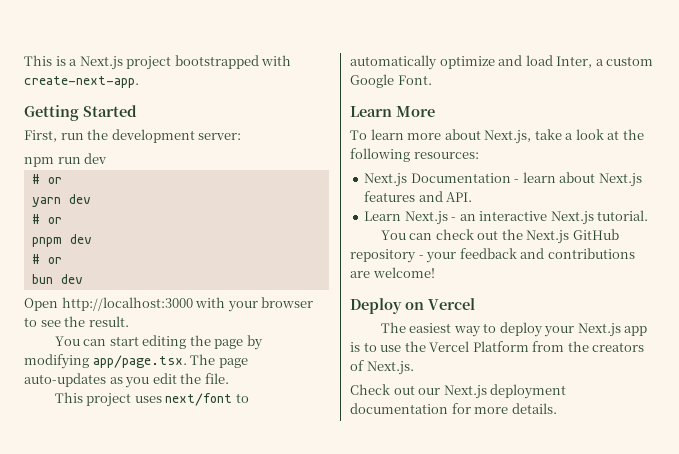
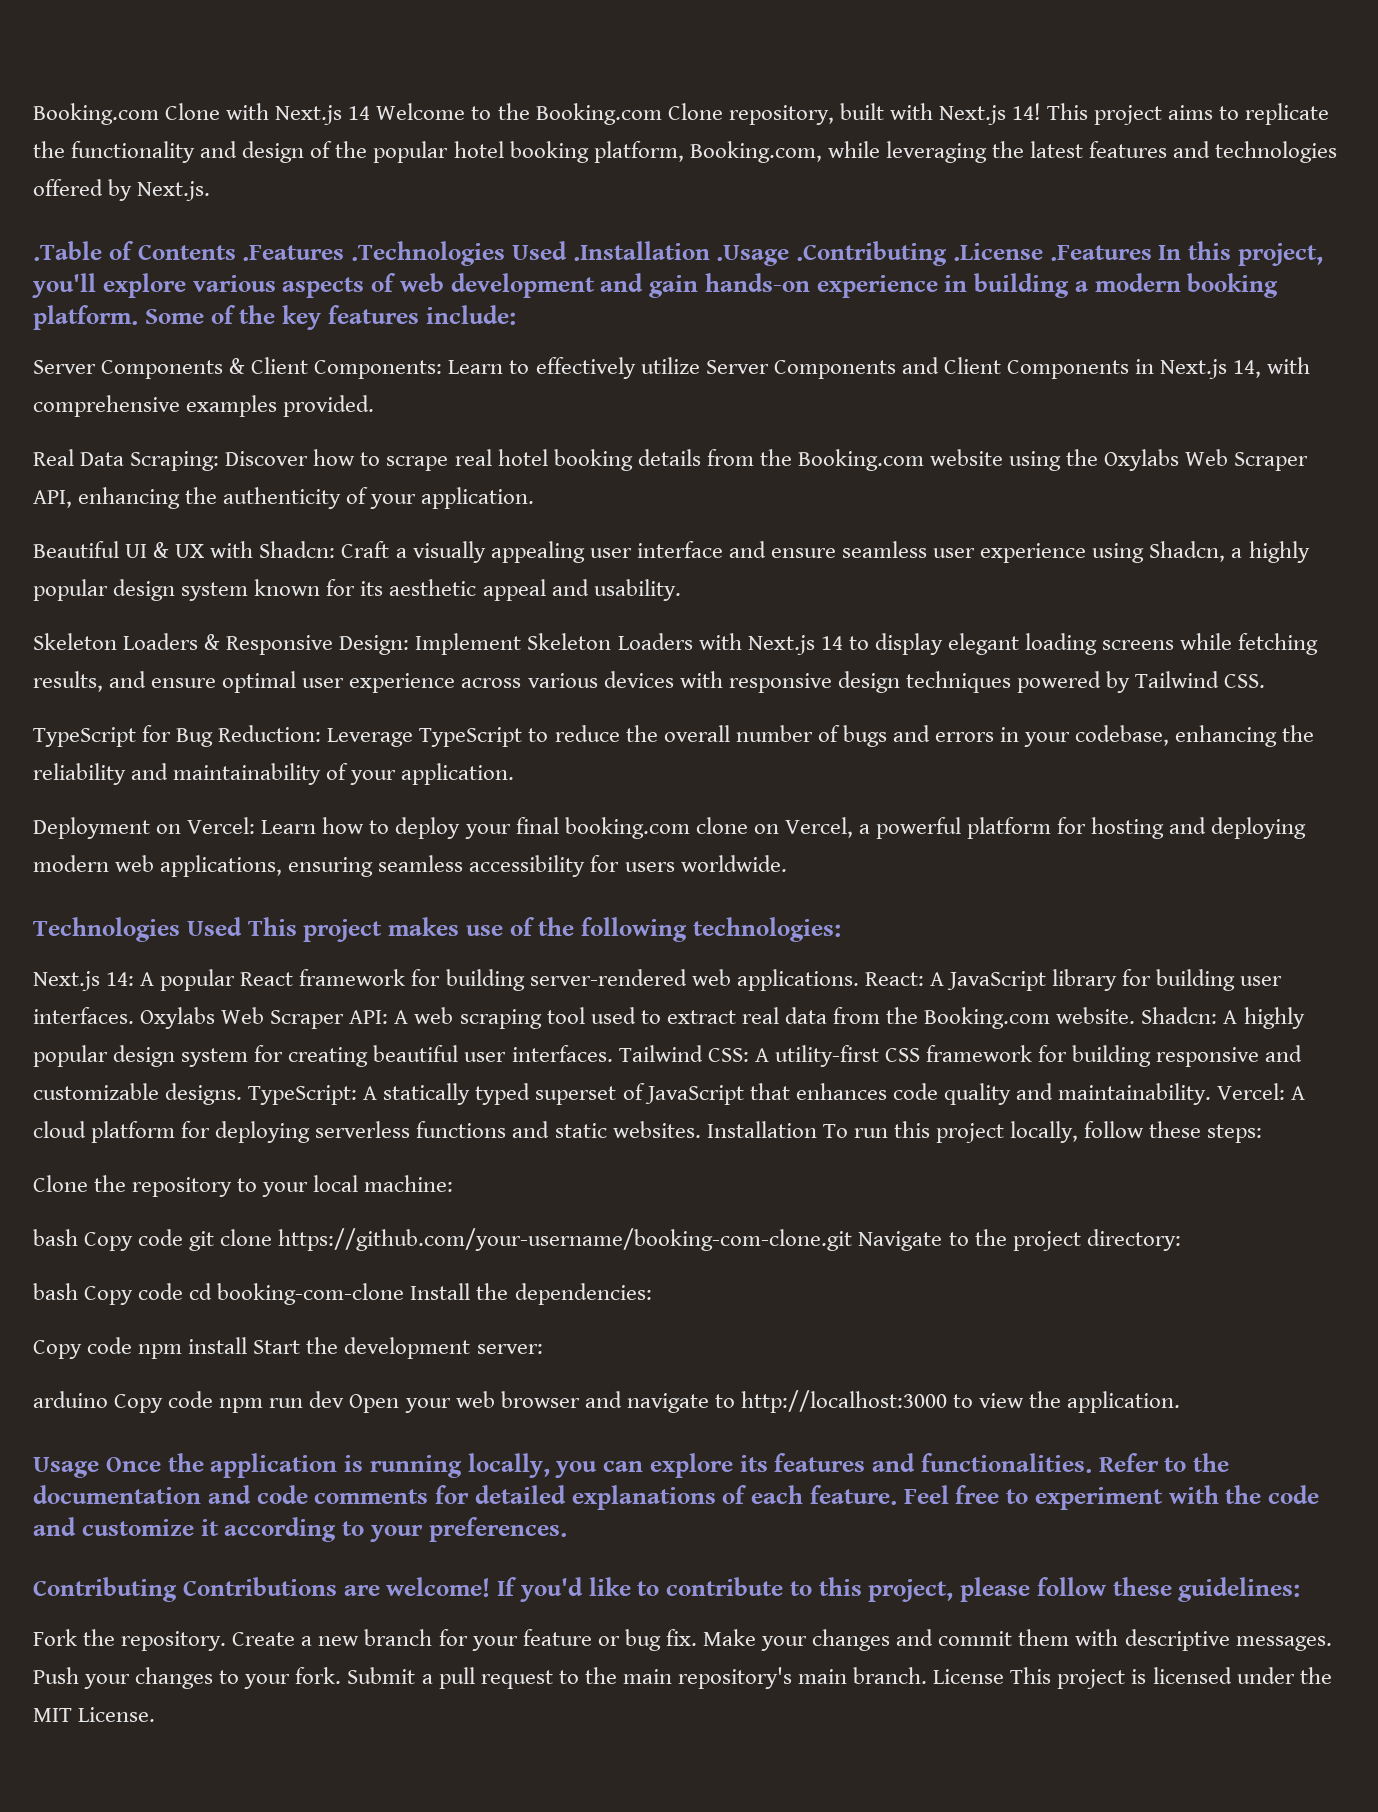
[24,55,292,70] [24,76,139,88] [24,105,137,121] [24,130,84,142] This is a Next.js project bootstrapped with create-next-app. // Getting Started // First, run -> [33,103,1330,125] [33,141,1338,163] [33,179,211,201] [33,241,1323,266] [32,273,1279,298] [33,305,516,330] [33,357,1311,379] [33,395,375,417] [33,449,1309,471] [33,487,535,509] [33,541,1310,563] [33,579,681,601] [33,633,1319,655] [33,671,1266,693] [33,725,1315,747] [33,763,515,785] [33,817,1307,839] [33,855,787,877] [33,917,841,942] [33,969,1283,991] [33,1007,1305,1029] [33,1045,1303,1067] [33,1083,1306,1105] [33,1121,1263,1143] [33,1175,454,1197] [33,1228,1181,1251] [33,1283,652,1305] [33,1337,301,1359] Booking.com Clone with Next.js 14 Welcome to the Booking.com Clone repository, built with Next.js 14! This project aims to replicate the functionality and design of the popular hotel booking platform, Booking.com, while leveraging the latest features and technologies offered by Next.js. // .Table of Contents .Features .Technologies Used .Installation .Usage .Contributing .License .Features In this project, you'll explore various aspects of web development and gain hands-on experience in building a modern booking platform. Some of the key features include: // Server Components & Client Components: Learn to effectively utilize Server Components and Client Components in Next.js 14, with comprehensive examples provided. // Real Data Scraping: Discover how to scrape real hotel booking details from the Booking.com website using the Oxylabs Web Scraper API, enhancing the authenticity of your application. // Beautiful UI & UX with Shadcn: Craft a visually appealing user interface and ensure seamless user experience using Shadcn, a highly popular design system known for its aesthetic appeal and usability. // Skeleton Loaders & Responsive Design: Implement Skeleton Loaders with Next.js 14 to display elegant loading screens while fetching results, and ensure optimal user experience across various devices with responsive design techniques powered by Tailwind CSS. // TypeScript for Bug Reduction: Leverage TypeScript to reduce the overall number of bugs and errors in your codebase, enhancing the reliability and maintainability of your application. // Deployment on Vercel: Learn how to deploy your final booking.com clone on Vercel, a powerful platform for hosting and deploying modern web applications, ensuring seamless accessibility for users worldwide. // Technologies Used This project makes use of the following technologies: // Next.js 14: A popular React framework for building server-rendered web applications. React: A JavaScript library for building user interfaces. Oxylabs Web Scraper API: A web scraping tool used to extract real data from the Booking.com website. Shadcn: A highly popular design system for creating beautiful user interfaces. Tailwind CSS: A utility-first CSS framework for building responsive and customizable designs. TypeScript: A statically typed superset of JavaScript that enhances code quality and maintainability. Vercel: A cloud platform for deploying serverless functions and static websites. Installation To run this project locally, follow these steps: // Clone the repository to your local machine: // bash Copy code git clone https://github.com/your-username/booking-com-clone.git Navigate to the project directory: // bash Copy code cd booking-com-clone Install the dependencies: // Copy code npm install Start
(242, 136) none -> [33,1391,214,1413] arduino Copy code
[31,174,62,184] [31,194,91,207] [31,214,62,224] [31,234,92,247] [31,254,62,264] [31,274,83,284] [24,297,314,312] [24,316,129,327] [54,335,263,350] [24,354,248,369] [24,373,229,388] [54,392,249,407] [350,55,654,70] [350,74,432,88] [350,106,435,117] [350,129,644,144] [350,148,479,162] [364,172,642,187] [364,191,473,202] [364,210,649,225] [380,229,619,244] [350,248,635,263] [350,267,435,278] [350,298,475,314] [380,322,648,337] [350,341,645,352] [350,360,414,375] [350,384,567,399] [350,403,557,414] // # or // yarn dev // # or // pnpm dev // # or // bun dev // Open http://localhost:3000 with your browser to see the result. // You can start editing the page by modifying app/page.tsx. The page auto-updates as you edit the file. // This project uses next/font to automatically optimize and load Inter, a custom Google Font. // Learn More // To learn more about Next.js, take a look at the following resources: // Next.js Documentation - learn about Next.js features and API. // Learn Next.js - an interactive Next.js tutorial. // You can check out the Next.js GitHub repository - your feedback and contributions are welcome! // Deploy on Vercel // The easiest way to deploy your Next.js app is to use the Vercel Platform from the creators of Next.js. // Check out our Next.js deployment documentation for more details. -> [349,1390,1181,1413] [33,1453,1229,1478] [33,1485,1319,1510] [33,1517,567,1542] [33,1577,1301,1602] [33,1629,1332,1651] [33,1667,1332,1689] [33,1707,156,1722] Open your web browser and navigate to http://localhost:3000 to view the application. // Usage Once the application is running locally, you can explore its features and functionalities. Refer to the documentation and code comments for detailed explanations of each feature. Feel free to experiment with the code and customize it according to your preferences. // Contributing Contributions are welcome! If you'd like to contribute to this project, please follow these guidelines: // Fork the repository. Create a new branch for your feature or bug fix. Make your changes and commit them with descriptive messages. Push your changes to your fork. Submit a pull request to the main repository's main branch. License This project is licensed under the MIT License.

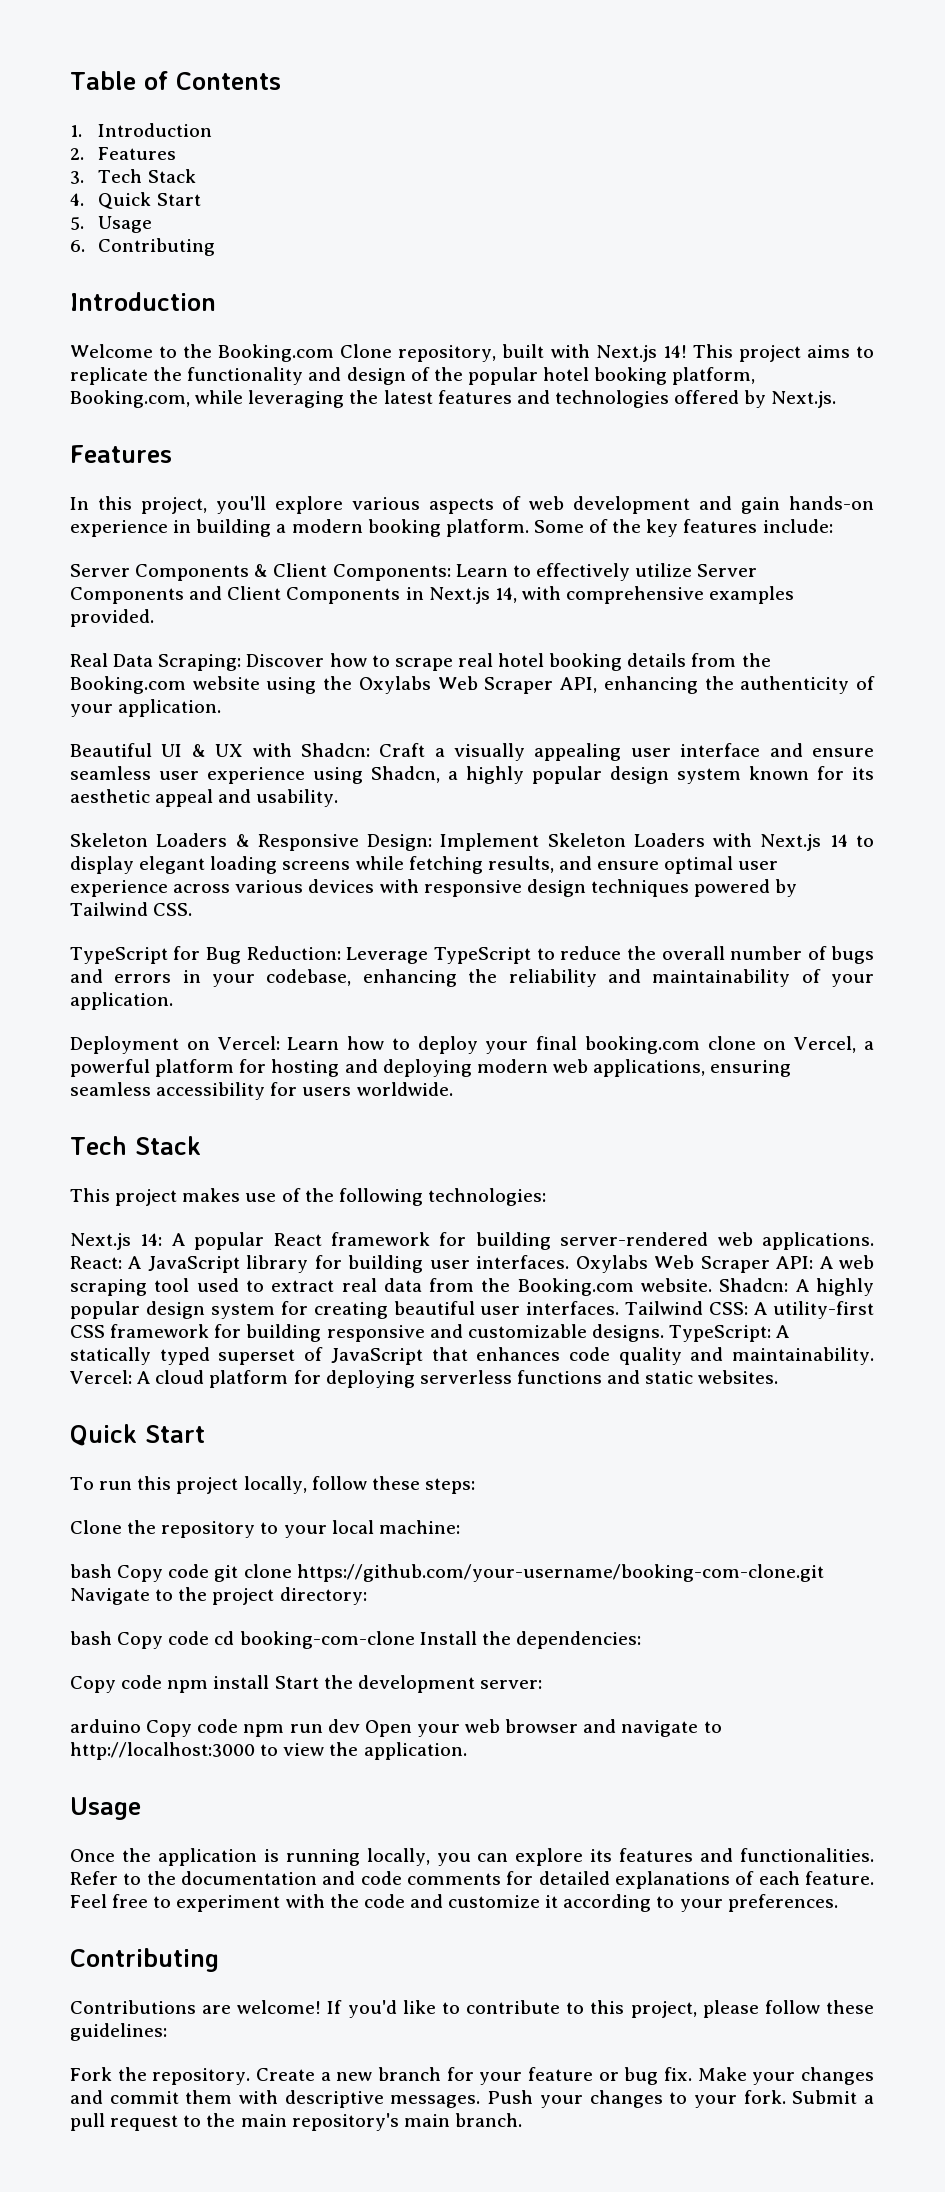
[33,103,371,125] Booking.com Clone with Next.js 14 -> [70,71,281,90] [70,123,213,137] [70,147,177,160] [70,169,196,184] [70,192,201,209] [70,216,153,233] [70,238,216,256] [70,292,216,311] Table of Contents // 1. Introduction // 2. Features // 3. Tech Stack // 4. Quick Start // 5. Usage // 6. Contributing // Introduction //
[33,241,1152,266] .Table of Contents .Features .Technologies Used .Installation .Usage .Contributing .License .Features -> [70,445,172,463] Features //
[33,917,242,942] Technologies Used -> [70,1136,201,1155] Tech Stack //
[706,1121,817,1138] Installation -> [70,1424,205,1446] // Quick Start //
(99, 1467) none -> (141, 1808) //
(177, 1589) none -> (219, 1960) //
[933,1667,1332,1689] [33,1707,156,1722] License This project is licensed under the MIT License. -> (522, 2120) none

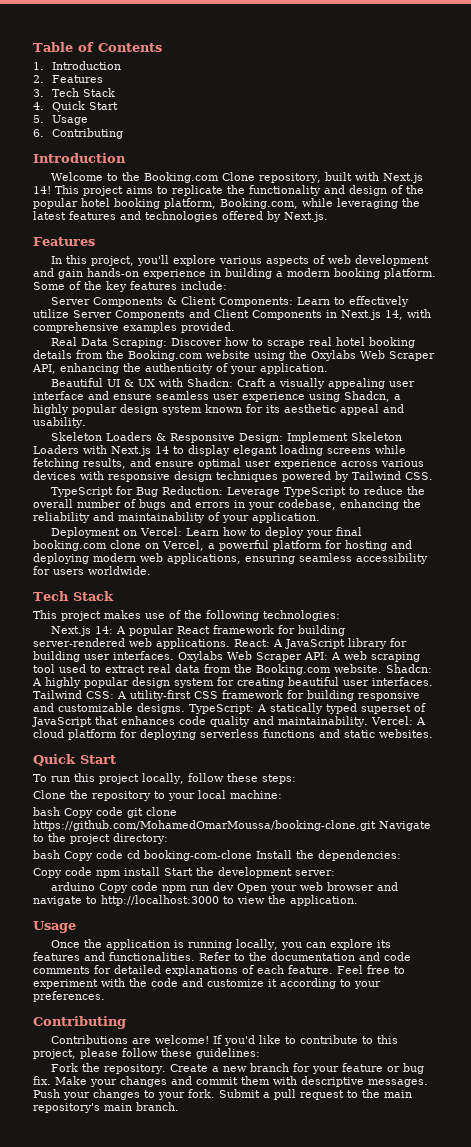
[296,1564,824,1582] https://github.com/your-username/booking-com-clone.git -> [33,820,376,831] https://github.com/MohamedOmarMoussa/booking-clone.git

